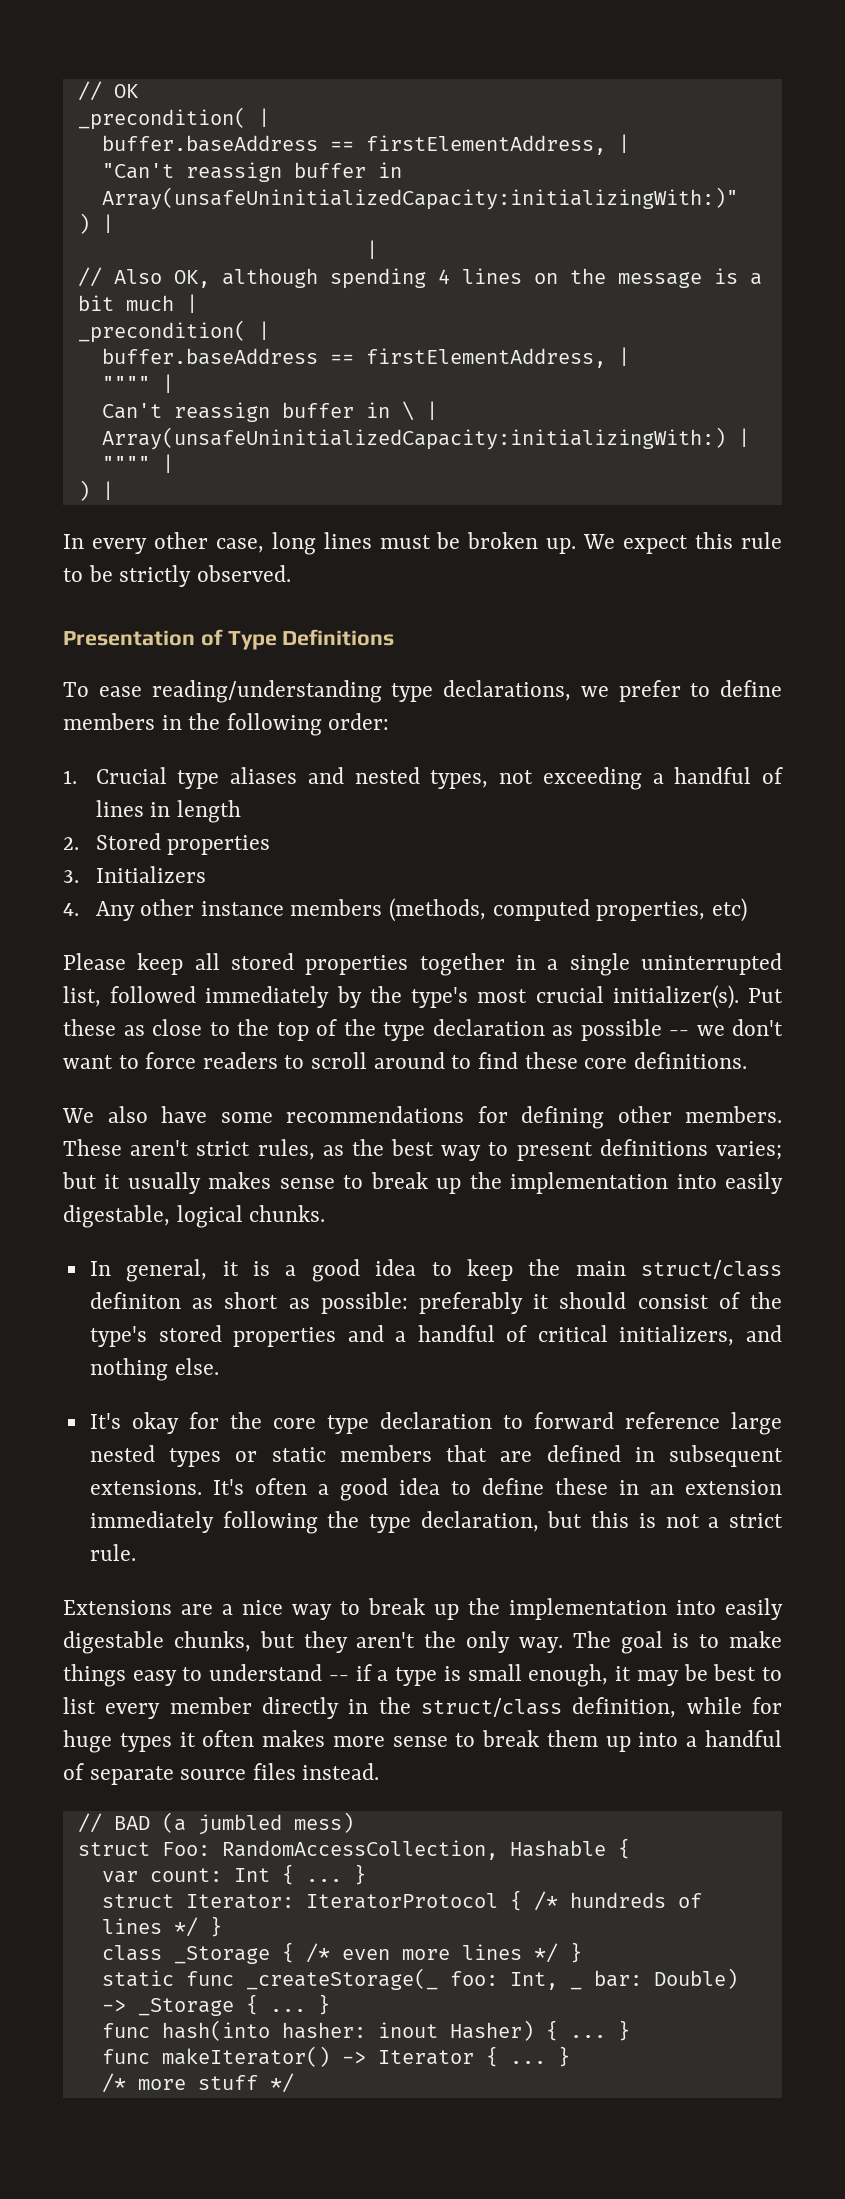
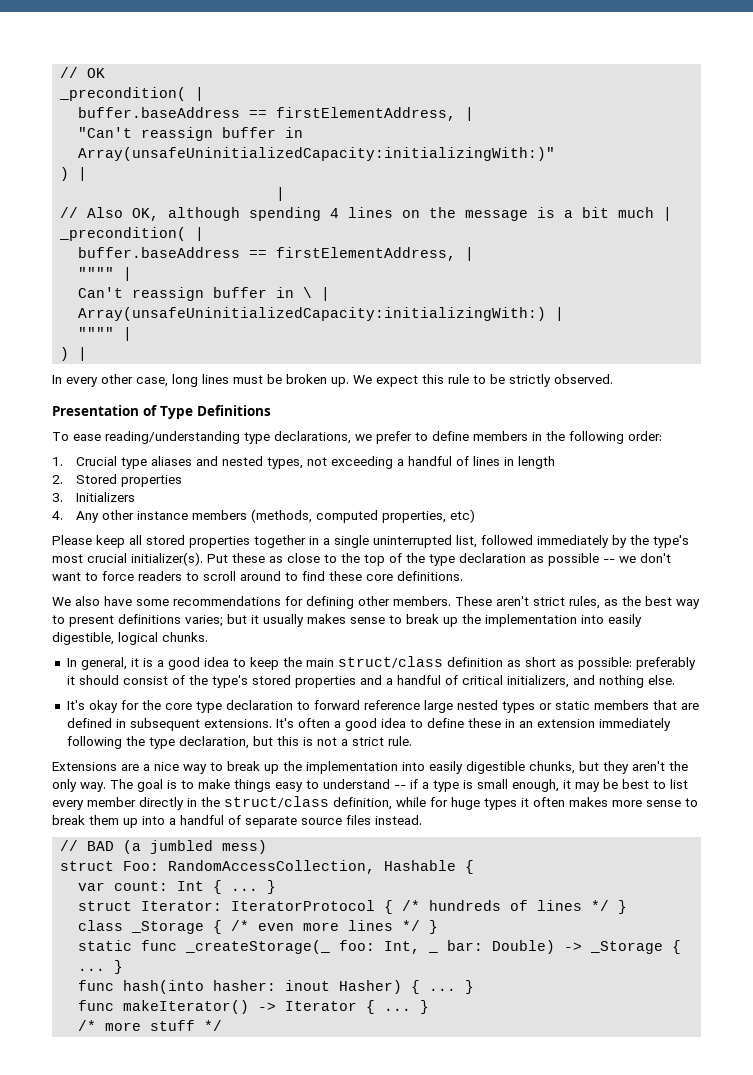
[63,1205,170,1228] digestable, -> [52,632,114,645] digestible,
[89,1292,181,1309] definiton -> [446,657,503,667] definition
[63,1631,164,1654] digestable -> [466,761,525,774] digestible

